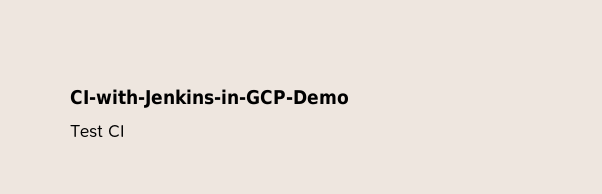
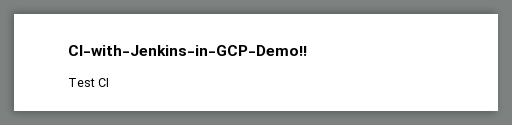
[70,89,349,108] CI-with-Jenkins-in-GCP-Demo -> [68,45,307,56] CI-with-Jenkins-in-GCP-Demo!!

